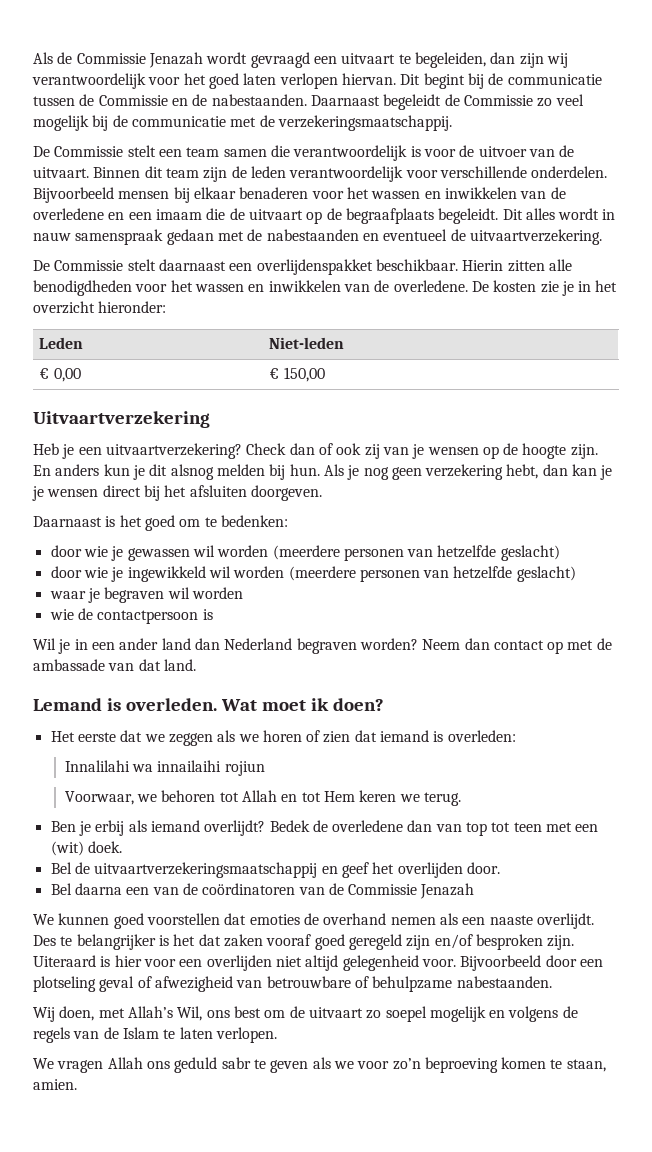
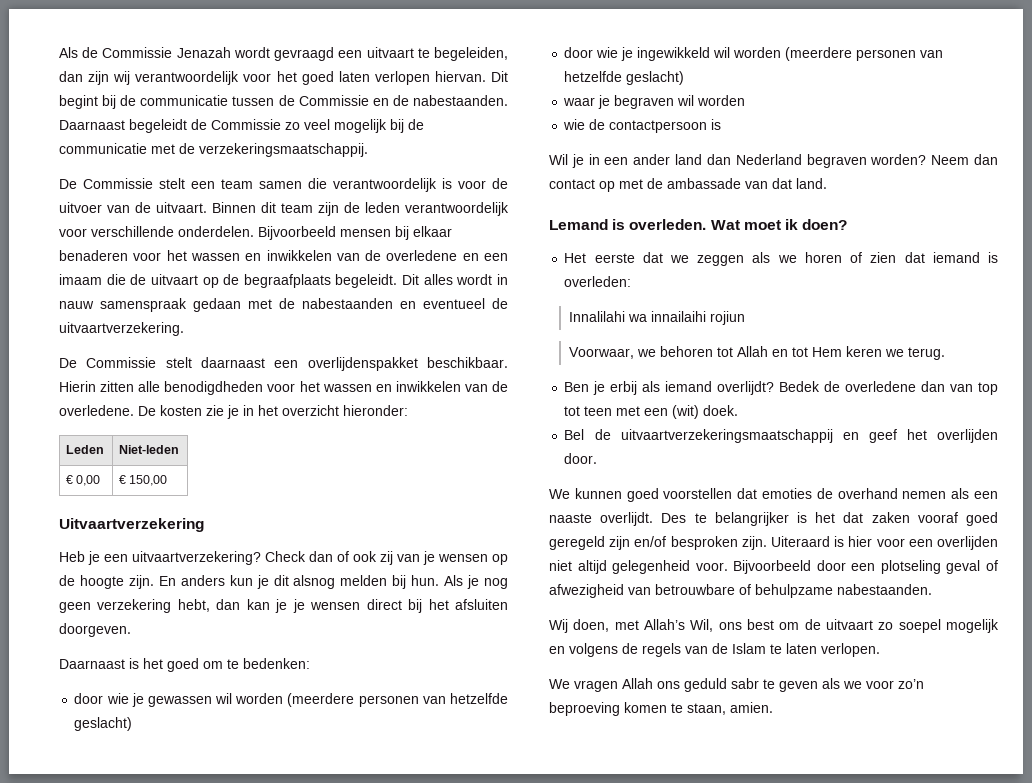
[50,883,475,899] // Bel daarna een van de coördinatoren van de Commissie Jenazah -> (598, 458) none

